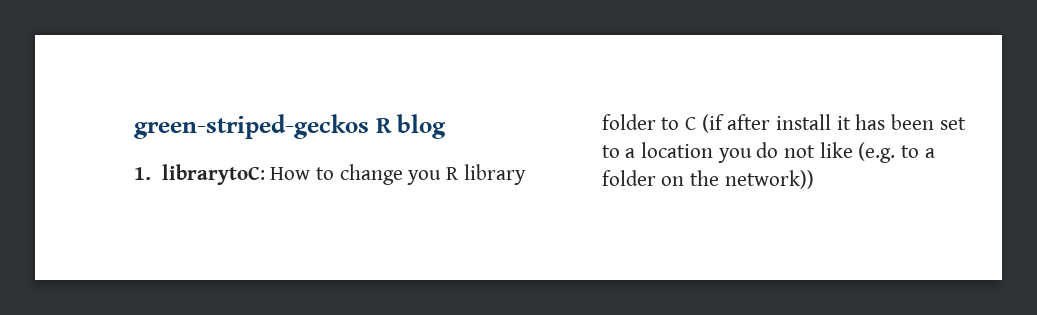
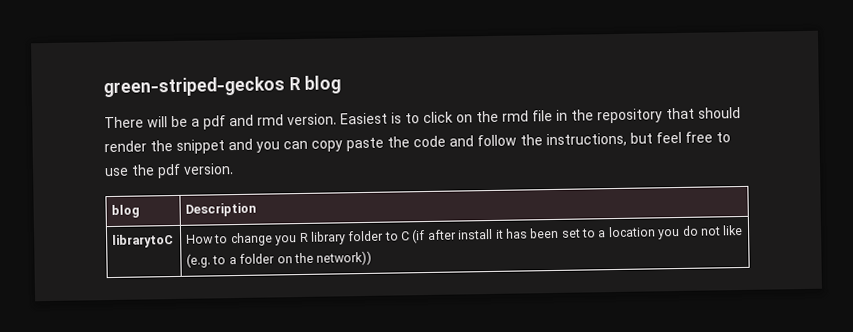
[134,164,265,185] 1. librarytoC: -> [104,107,741,130] [104,131,731,154] [104,163,234,179] [111,204,141,219] [185,202,257,217] [112,234,175,249] There will be a pdf and rmd version. Easiest is to click on the rmd file in the repository that should render the snippet and you can copy paste the code and follow the instructions, but feel free to use the pdf version. // blog | Description // librarytoC |

